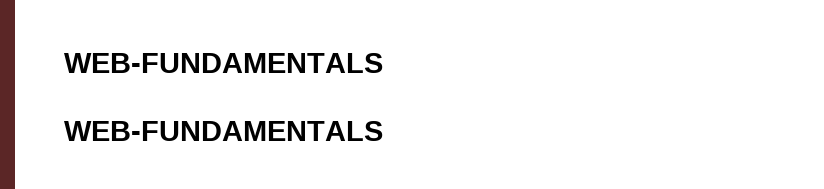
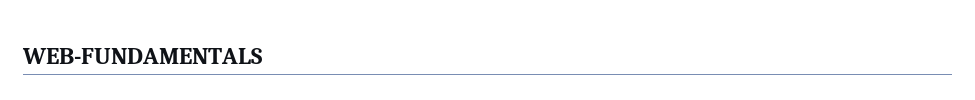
[64,53,383,73] [64,121,383,141] WEB-FUNDAMENTALS // WEB-FUNDAMENTALS -> [22,48,262,64] WEB-FUNDAMENTALS

